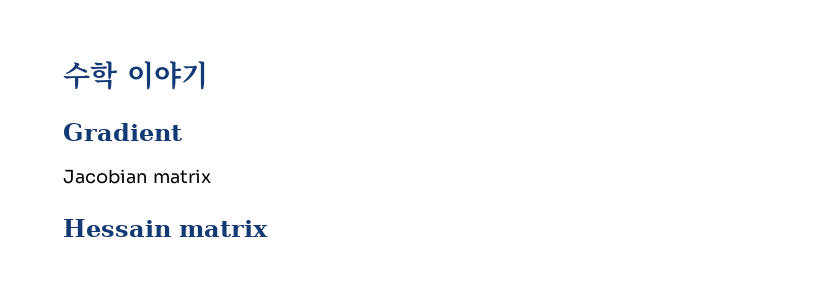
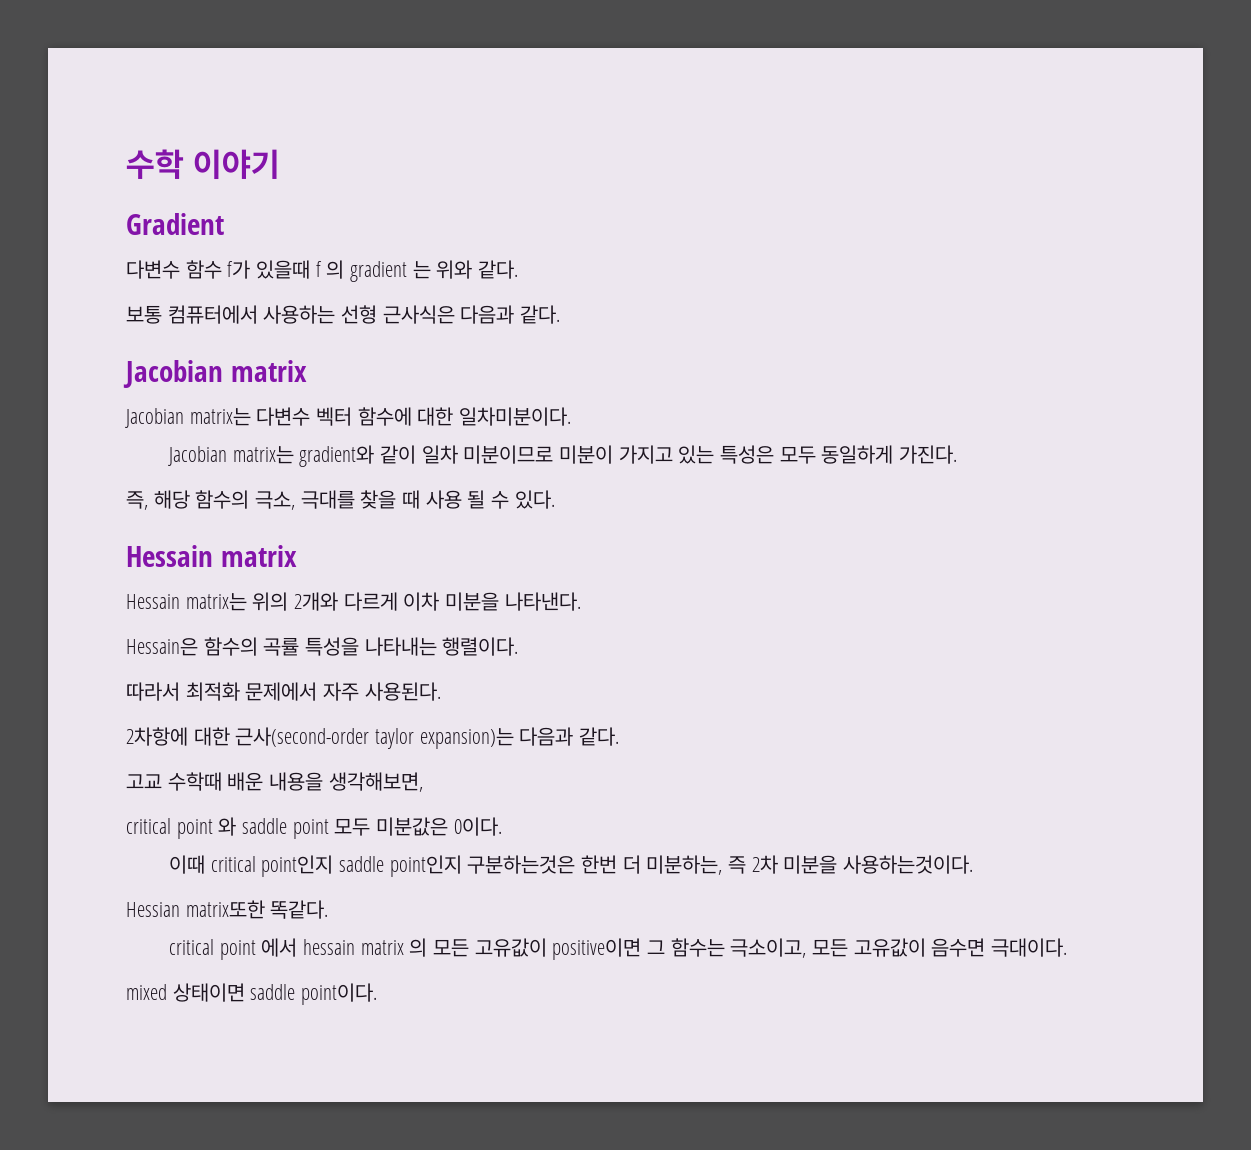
[63,169,211,184] [63,219,268,237] Jacobian matrix // Hessain matrix -> [126,260,519,282] [126,305,561,324] [123,360,307,388] [125,407,572,428] [167,445,957,467] [126,490,555,510] [126,545,297,567] [126,592,581,611] [126,637,519,656] [126,682,441,701] [126,727,620,749] [126,772,423,792] [126,817,502,839] [168,855,973,877] [126,900,329,919] [168,938,1067,960] [126,983,378,1005] 다변수 함수 f가 있을때 f 의 gradient 는 위와 같다. // 보통 컴퓨터에서 사용하는 선형 근사식은 다음과 같다. // Jacobian matrix // Jacobian matrix는 다변수 벡터 함수에 대한 일차미분이다. // Jacobian matrix는 gradient와 같이 일차 미분이므로 미분이 가지고 있는 특성은 모두 동일하게 가진다. // 즉, 해당 함수의 극소, 극대를 찾을 때 사용 될 수 있다. // Hessain matrix // Hessain matrix는 위의 2개와 다르게 이차 미분을 나타낸다. // Hessain은 함수의 곡률 특성을 나타내는 행렬이다. // 따라서 최적화 문제에서 자주 사용된다. // 2차항에 대한 근사(second-order taylor expansion)는 다음과 같다. // 고교 수학때 배운 내용을 생각해보면, // critical point 와 saddle point 모두 미분값은 0이다. // 이때 critical point인지 saddle point인지 구분하는것은 한번 더 미분하는, 즉 2차 미분을 사용하는것이다. // Hessian matrix또한 똑같다. // critical point 에서 hessain matrix 의 모든 고유값이 positive이면 그 함수는 극소이고, 모든 고유값이 음수면 극대이다. // mixed 상태이면 saddle point이다.

